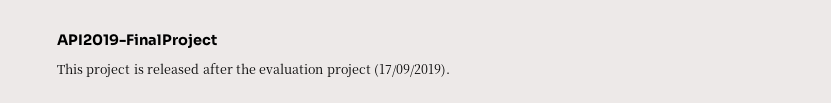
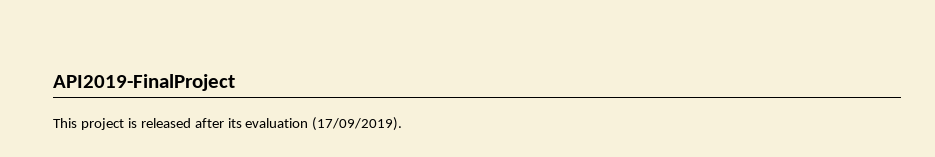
[235,63,371,78] the evaluation project -> [227,118,309,128] its evaluation

